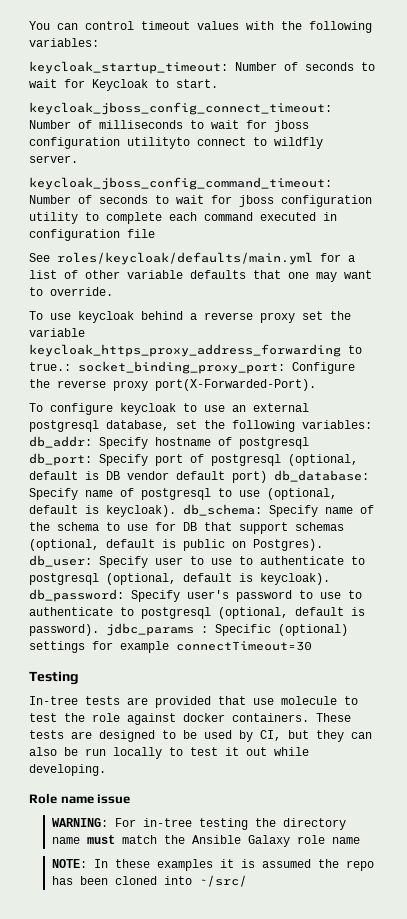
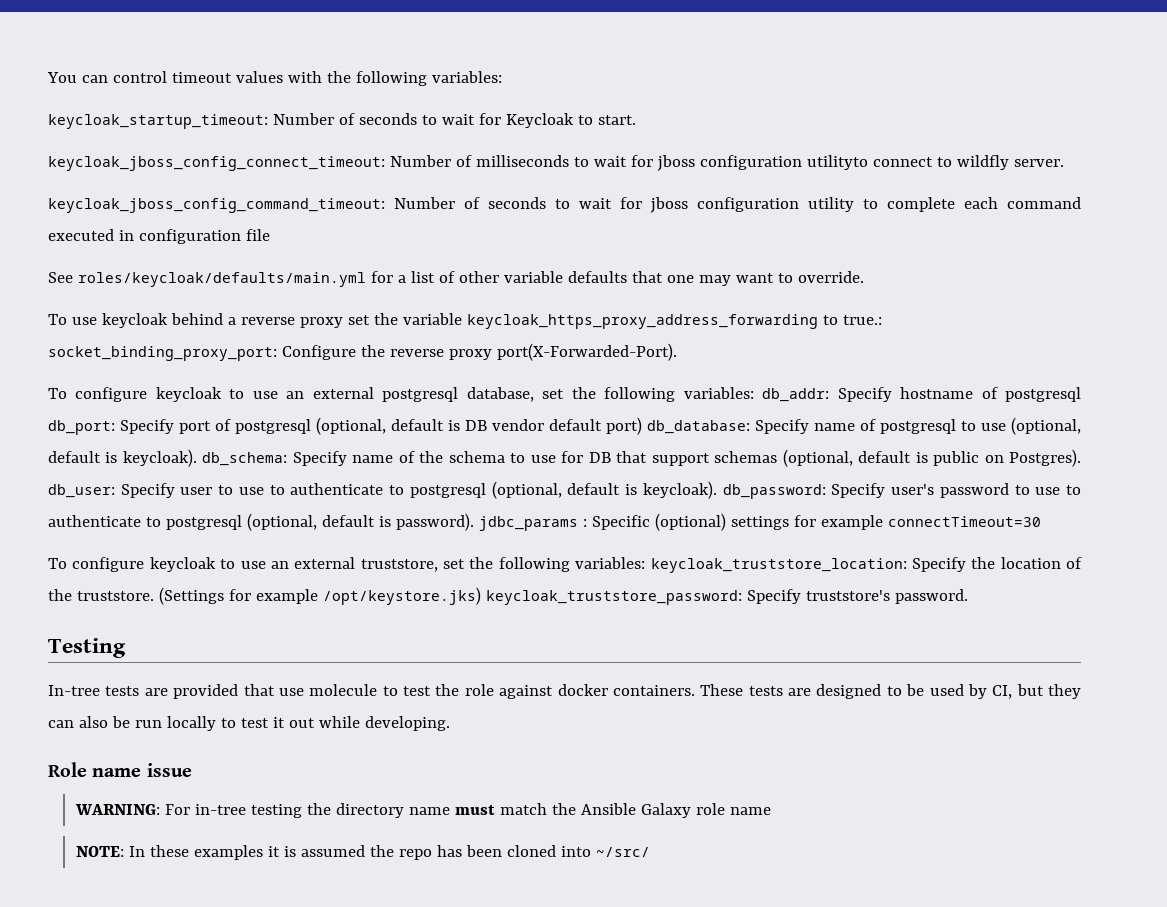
(312, 646) none -> [48,557,1082,573] [48,587,968,605] // To configure keycloak to use an external truststore, set the following variables: keycloak_truststore_location: Specify the location of the truststore. (Settings for example /opt/keystore.jks) keycloak_truststore_password: Specify truststore's password.

